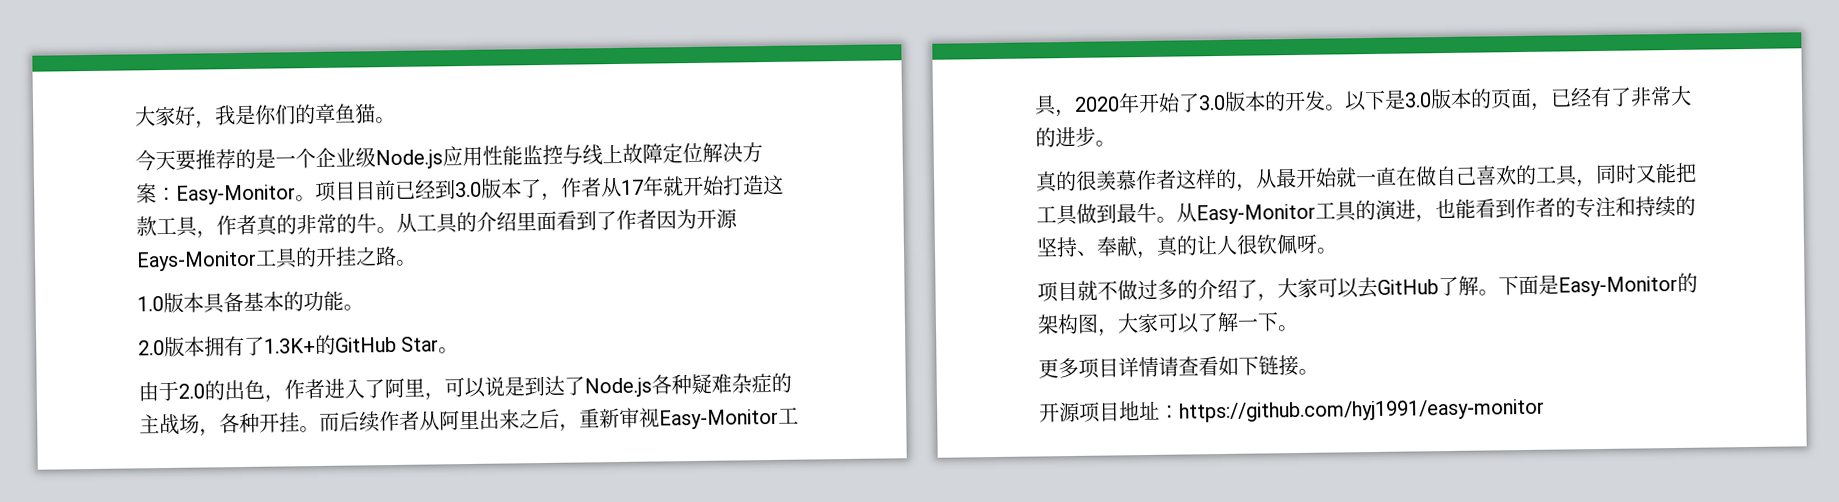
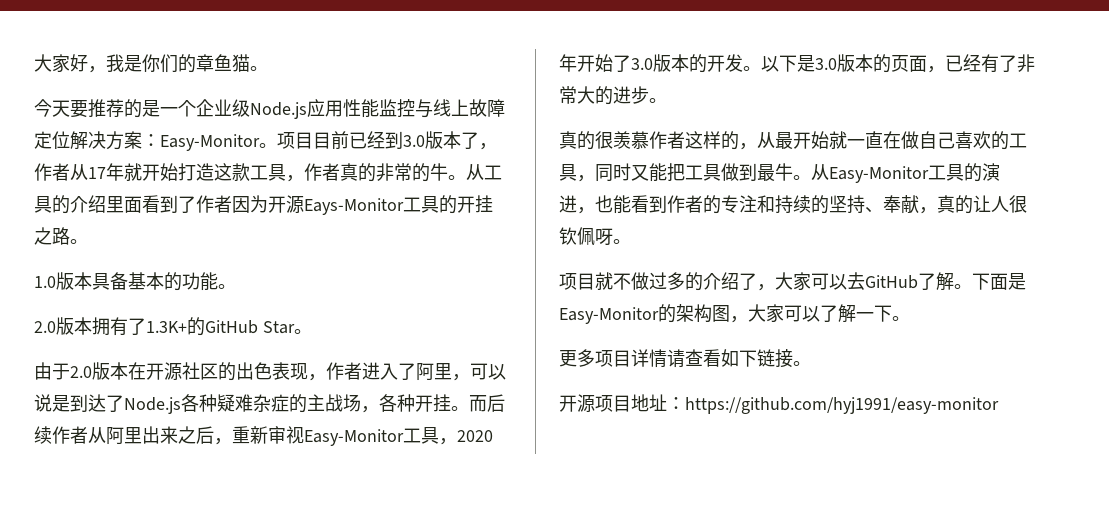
[204,379,265,401] 的出色 -> [92,362,308,381] 版本在开源社区的出色表现

